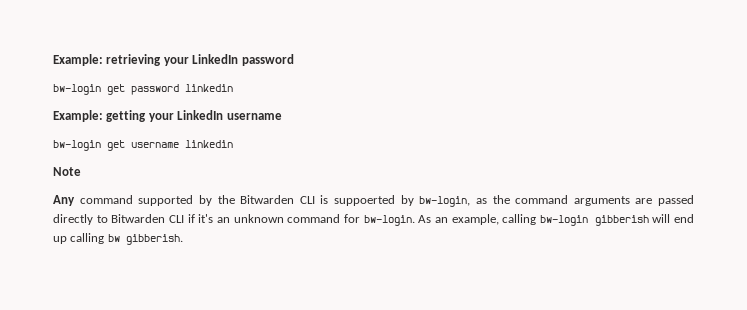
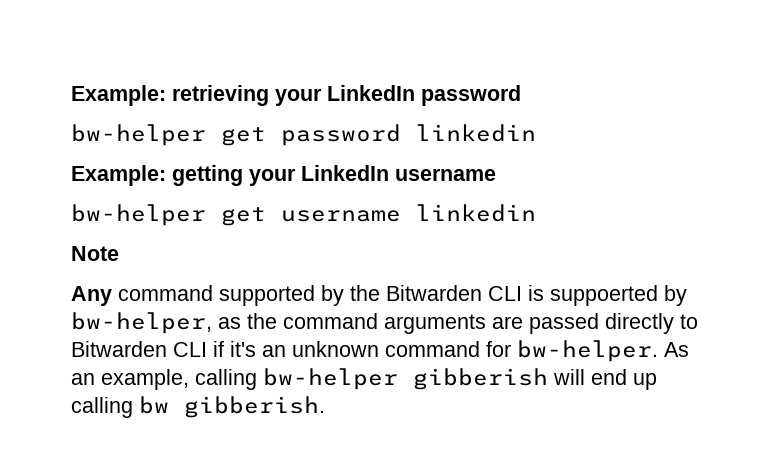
[53,84,101,95] bw-login -> [71,124,206,146] bw-helper
[53,140,101,151] bw-login -> [71,204,206,226] bw-helper
[419,196,471,207] bw-login, -> [71,312,212,334] bw-helper,
[363,215,415,226] bw-login. -> [517,340,658,362] bw-helper.
[540,215,589,226] bw-login -> [263,368,398,390] bw-helper

